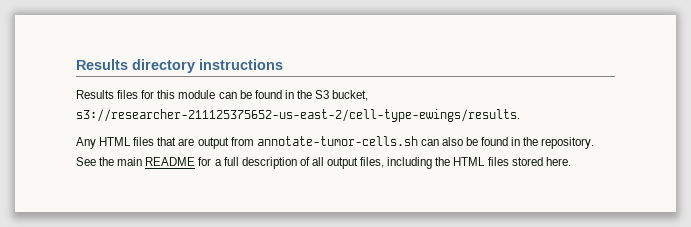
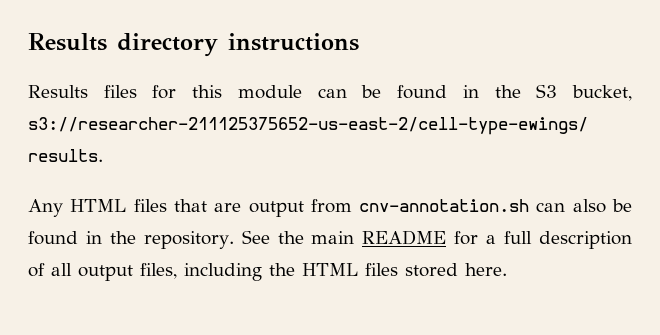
[256,136,418,146] annotate-tumor-cells.sh -> [359,199,530,212] cnv-annotation.sh

